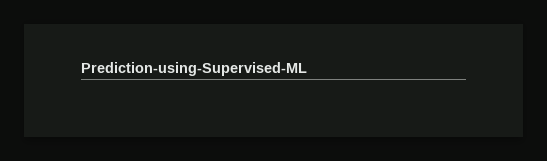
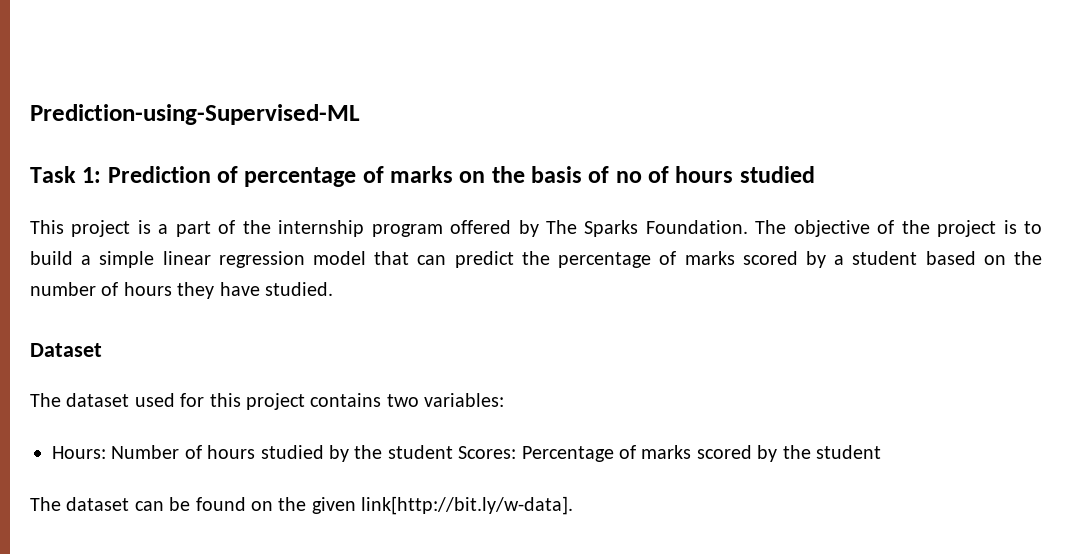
(307, 69) none -> [30,166,815,187] [30,220,1043,237] [30,251,1042,268] [30,282,333,299] [30,343,102,357] [30,393,505,410] [52,445,881,462] [30,496,574,515] // Task 1: Prediction of percentage of marks on the basis of no of hours studied // This project is a part of the internship program offered by The Sparks Foundation. The objective of the project is to build a simple linear regression model that can predict the percentage of marks scored by a student based on the number of hours they have studied. // Dataset // The dataset used for this project contains two variables: // Hours: Number of hours studied by the student Scores: Percentage of marks scored by the student // The dataset can be found on the given link[http://bit.ly/w-data].

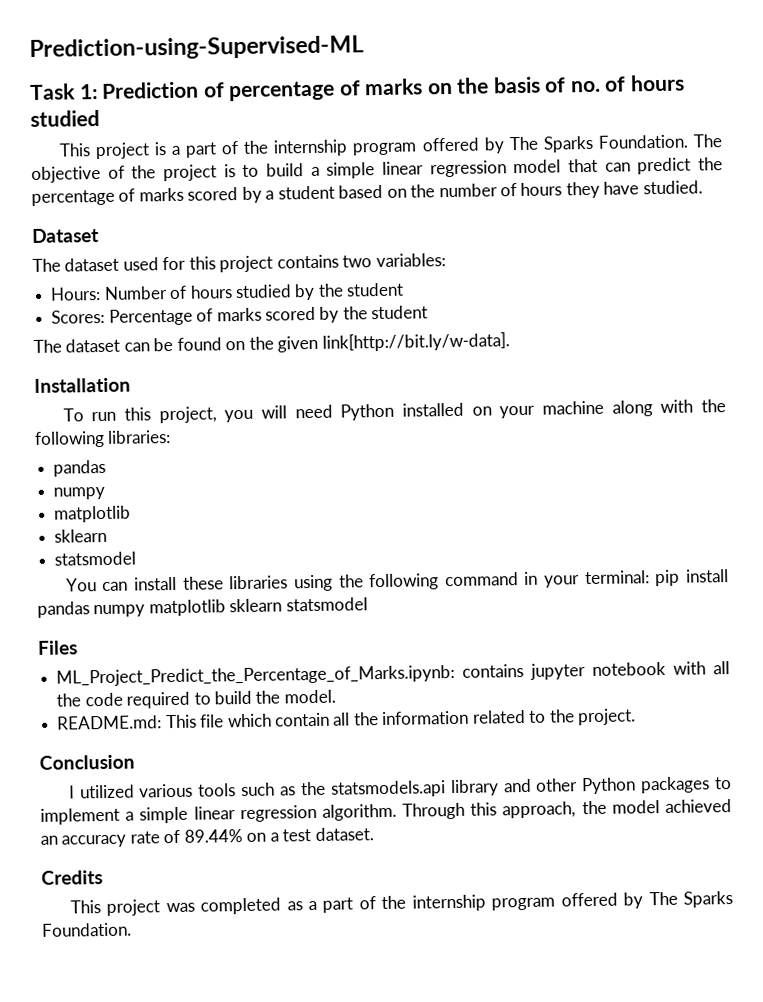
[615,171,642,183] no -> [570,80,601,93] no.
(453, 452) none -> (405, 289) //
(574, 505) none -> [34,377,131,393] [62,399,726,424] [34,430,172,448] [53,459,107,477] [53,486,106,500] [54,505,132,523] [54,528,108,543] [54,551,137,566] [65,569,730,592] [37,597,368,618] [37,640,78,655] [56,661,731,687] [56,689,336,709] [57,708,637,730] [39,754,135,770] [68,776,733,799] [40,799,732,825] [40,827,374,848] [41,870,103,885] [69,891,733,916] [42,922,132,937] // Installation // To run this project, you will need Python installed on your machine along with the following libraries: // pandas // numpy // matplotlib // sklearn // statsmodel // You can install these libraries using the following command in your terminal: pip install pandas numpy matplotlib sklearn statsmodel // Files // ML_Project_Predict_the_Percentage_of_Marks.ipynb: contains jupyter notebook with all the code required to build the model. // README.md: This file which contain all the information related to the project. // Conclusion // I utilized various tools such as the statsmodels.api library and other Python packages to implement a simple linear regression algorithm. Through this approach, the model achieved an accuracy rate of 89.44% on a test dataset. // Credits // This project was completed as a part of the internship program offered by The Sparks Foundation.

